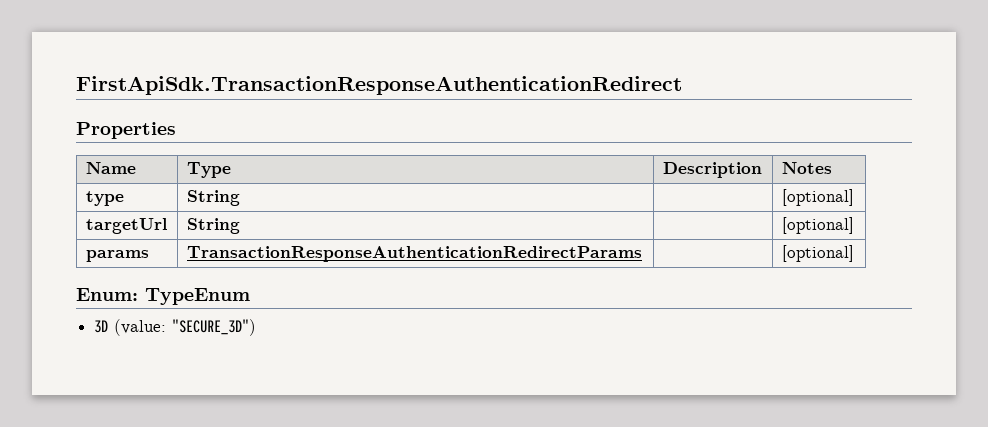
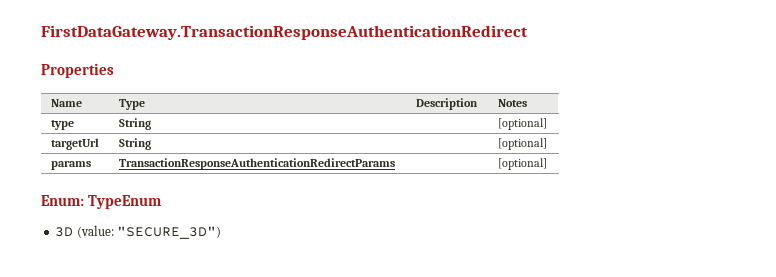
[76,76,682,95] FirstApiSdk.TransactionResponseAuthenticationRedirect -> [41,25,528,40] FirstDataGateway.TransactionResponseAuthenticationRedirect

